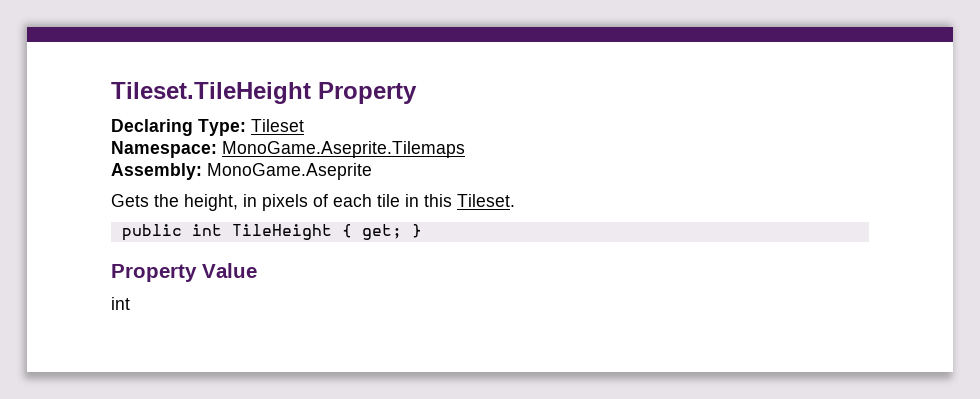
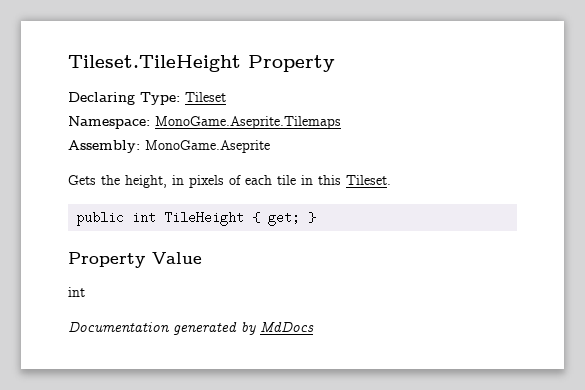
(130, 303) none -> [68,321,314,335] // Documentation generated by MdDocs

